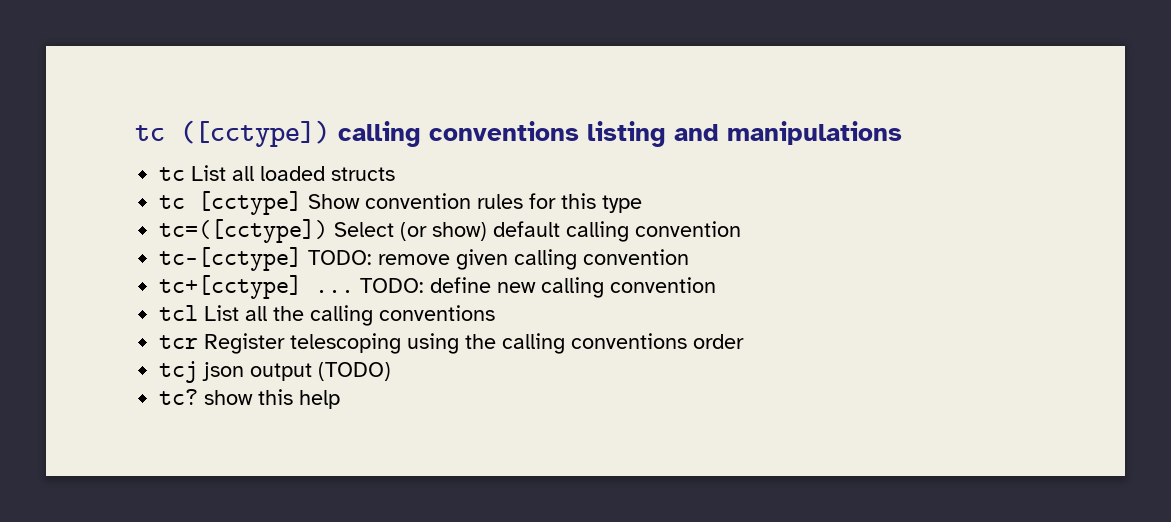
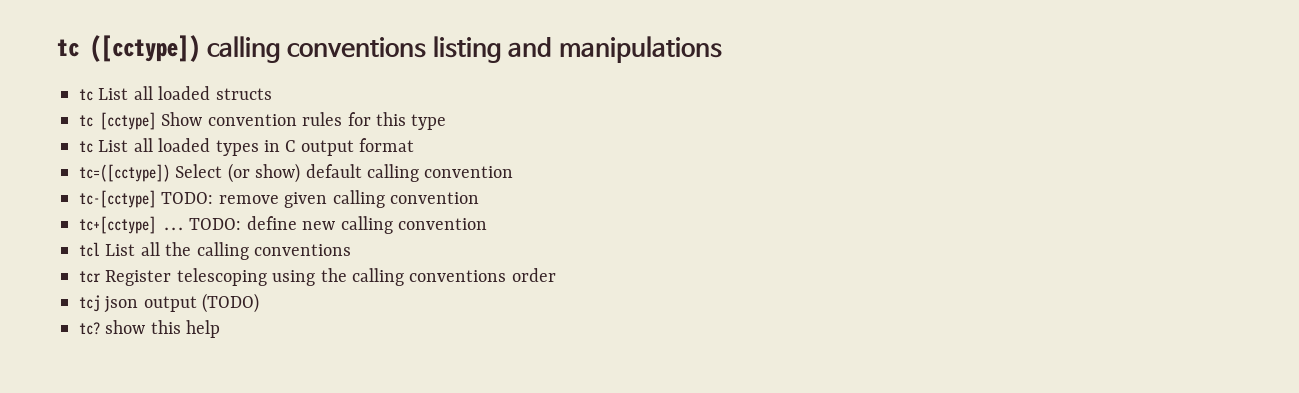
(643, 204) none -> [79,138,415,156] // tc List all loaded types in C output format

